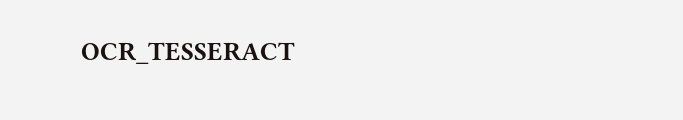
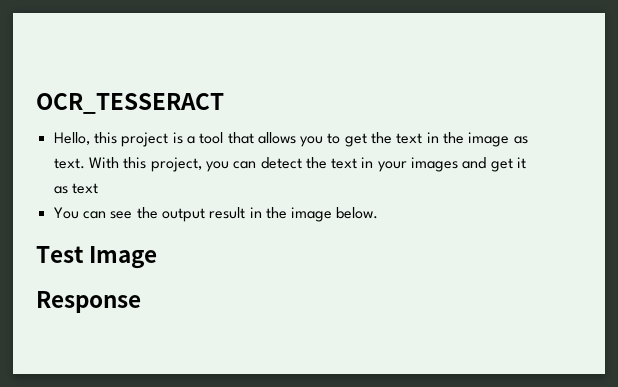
(295, 53) none -> [53,132,528,147] [53,157,527,172] [53,183,98,194] [53,207,379,222] [36,246,158,269] [36,291,141,313] // Hello, this project is a tool that allows you to get the text in the image as text. With this project, you can detect the text in your images and get it as text // You can see the output result in the image below. // Test Image // Response

